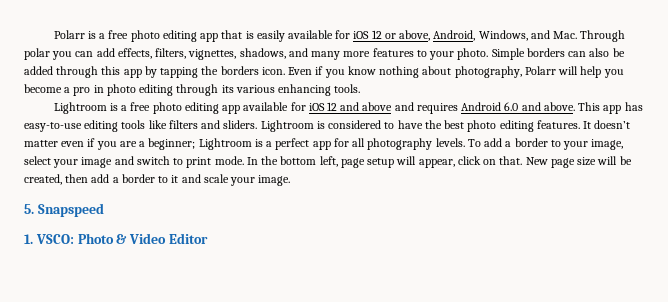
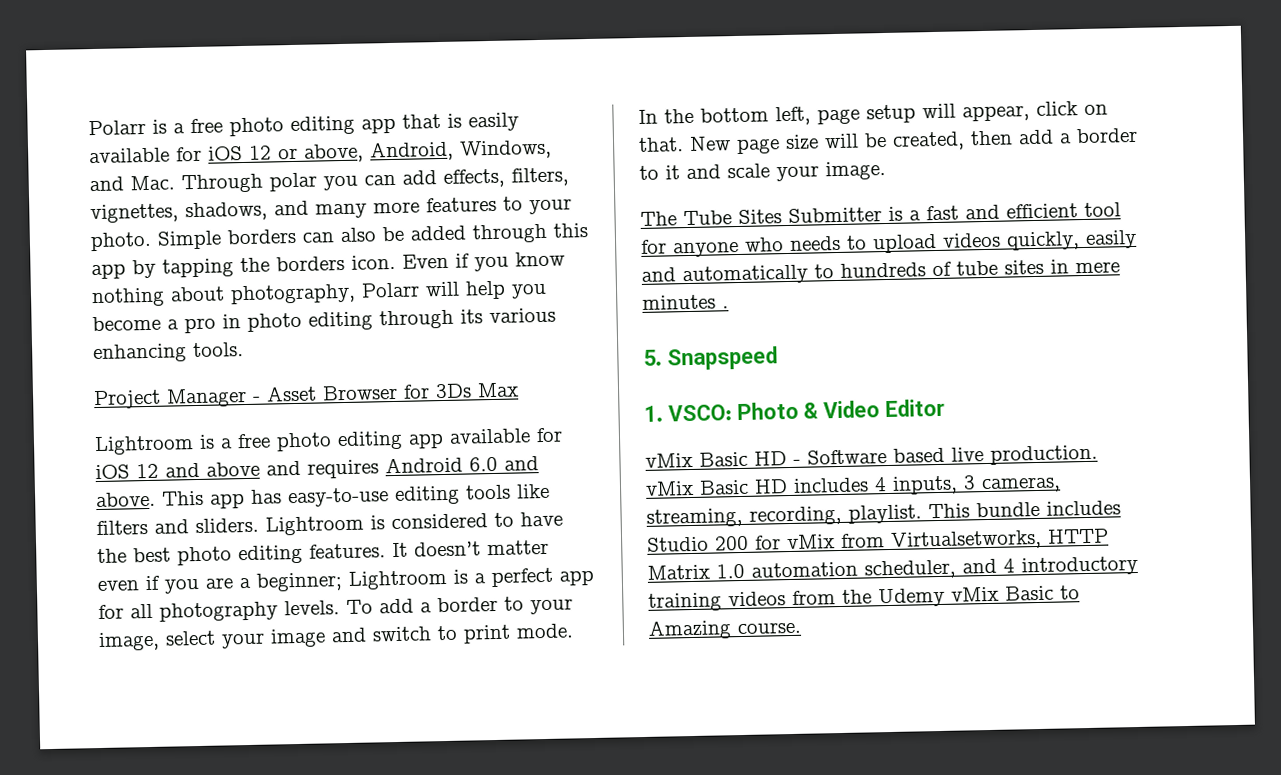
(361, 88) none -> [93,382,519,410] // Project Manager - Asset Browser for 3Ds Max
(291, 180) none -> [640,202,1121,226] [641,229,1137,258] [641,259,1120,286] [642,294,729,310] // The Tube Sites Submitter is a fast and efficient tool for anyone who needs to upload videos quickly, easily and automatically to hundreds of tube sites in mere minutes .
(208, 238) none -> [645,444,1098,468] [645,475,1061,496] [646,500,1121,528] [647,528,1109,552] [647,555,1138,580] [648,585,1080,612] [648,619,801,640] // vMix Basic HD - Software based live production. vMix Basic HD includes 4 inputs, 3 cameras, streaming, recording, playlist. This bundle includes Studio 200 for vMix from Virtualsetworks, HTTP Matrix 1.0 automation scheduler, and 4 introductory training videos from the Udemy vMix Basic to Amazing course.

